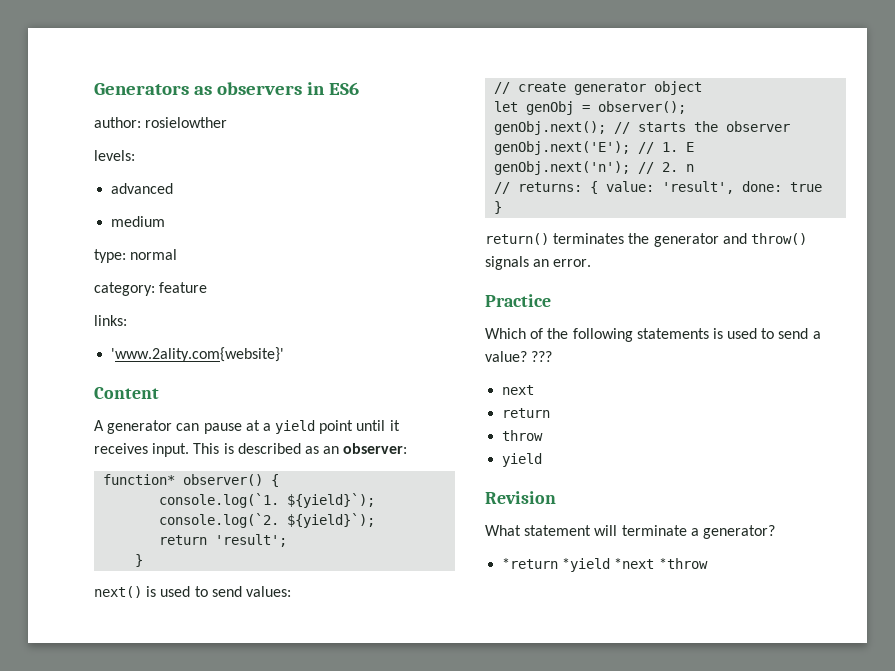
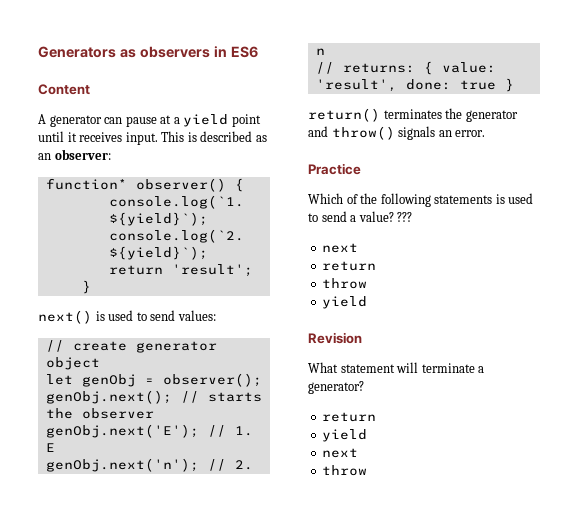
[94,117,228,128] [94,150,135,161] [111,183,174,194] [111,216,166,227] [94,249,178,263] [94,282,208,296] [94,315,127,326] [111,347,285,362] // author: rosielowther // levels: // advanced // medium // type: normal // category: feature // links: // 'www.2ality.com{website}' -> (258, 52) none
[502,558,708,572] *return *yield *next *throw -> [322,412,377,422] [322,429,368,442] [322,448,359,458] [322,465,368,476] return // yield // next // throw

